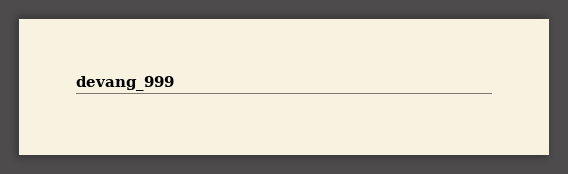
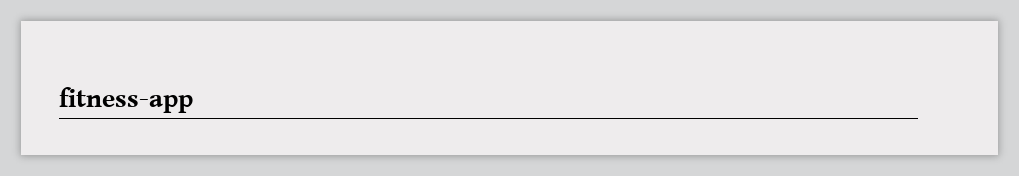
[76,76,174,91] devang_999 -> [59,87,193,113] fitness-app

